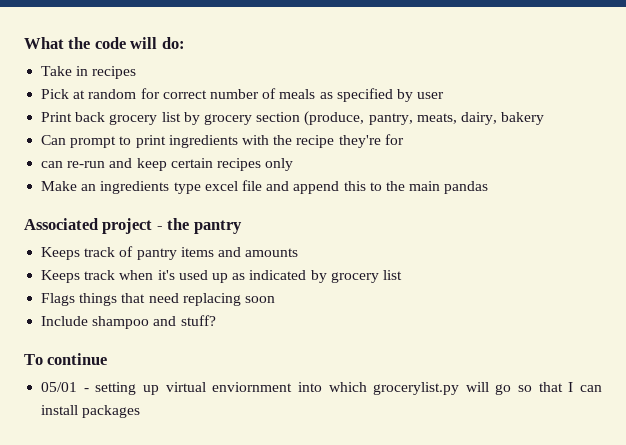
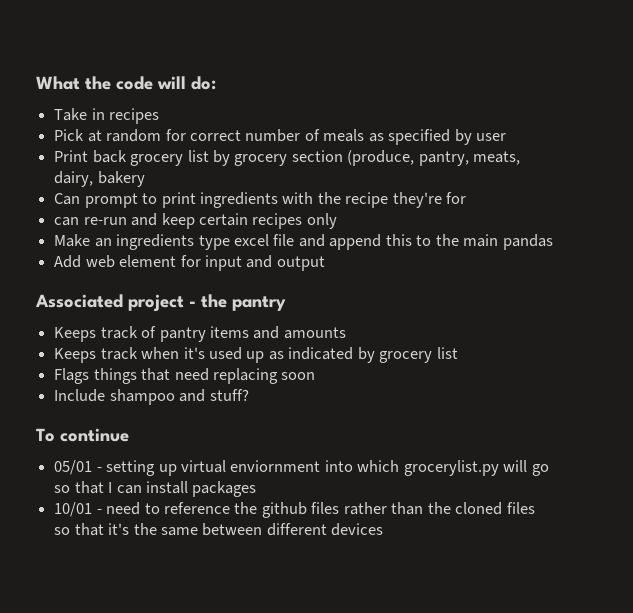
(489, 187) none -> [54,255,325,271] // Add web element for input and output
(141, 411) none -> [54,502,535,518] [54,523,384,536] // 10/01 - need to reference the github files rather than the cloned files so that it's the same between different devices

